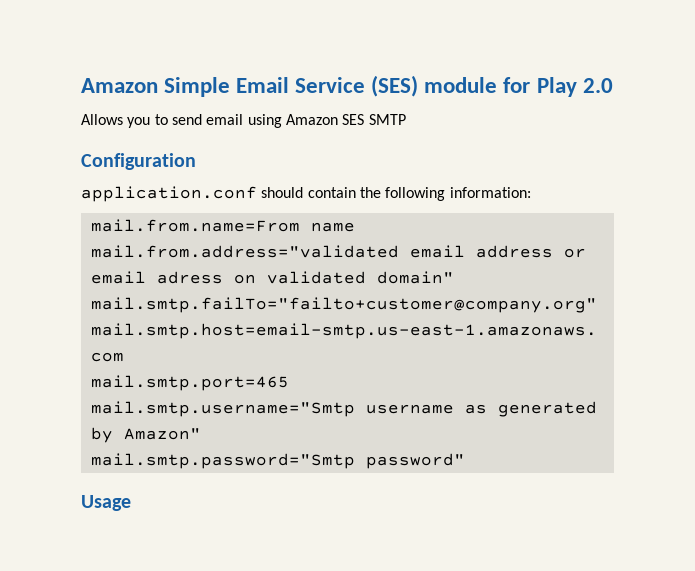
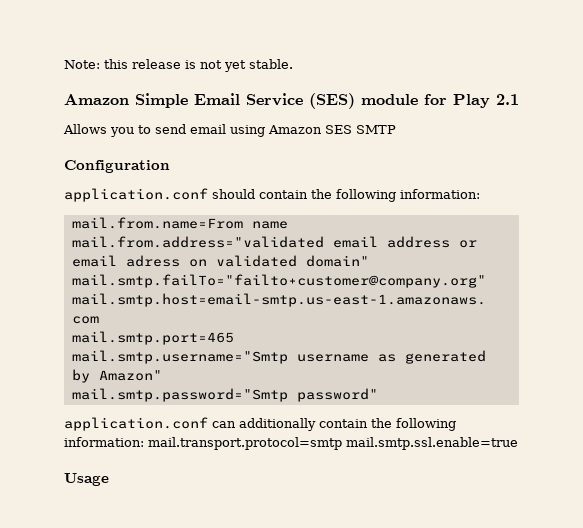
(81, 85) none -> [64,59,293,72] Note: this release is not yet stable. //
[582,78,613,93] 2.0 -> [496,94,519,105] 2.1
(465, 461) none -> [64,417,456,431] [64,437,518,450] // application.conf can additionally contain the following information: mail.transport.protocol=smtp mail.smtp.ssl.enable=true

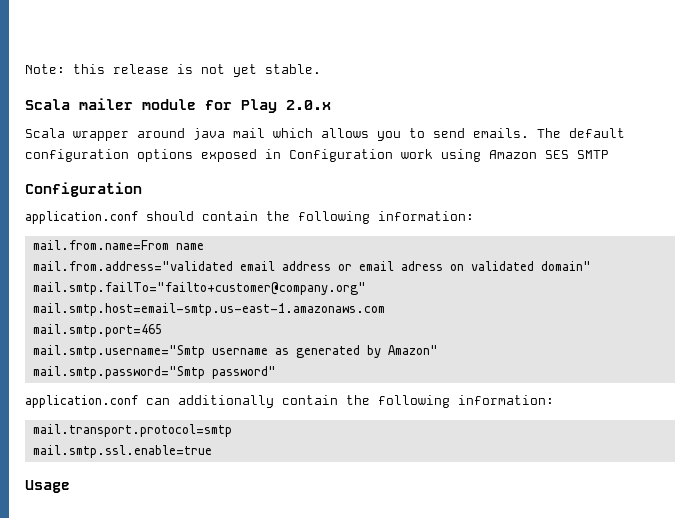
[64,93,519,109] [63,124,226,137] Amazon Simple Email Service (SES) module for Play 2.1 // Allows you to send email -> [25,98,331,113] [25,128,625,141] [25,149,433,162] Scala mailer module for Play 2.0.x // Scala wrapper around java mail which allows you to send emails. The default configuration options exposed in Configuration work
(144, 442) none -> (554, 400) //
(342, 443) none -> (232, 430) //

